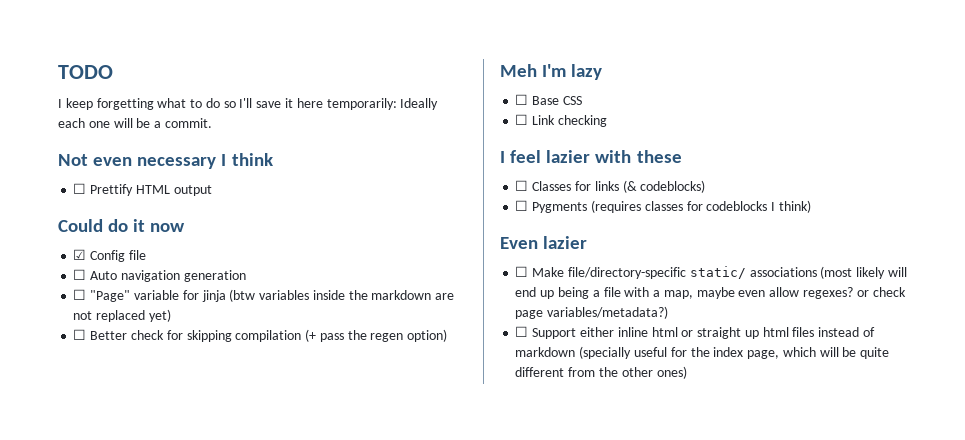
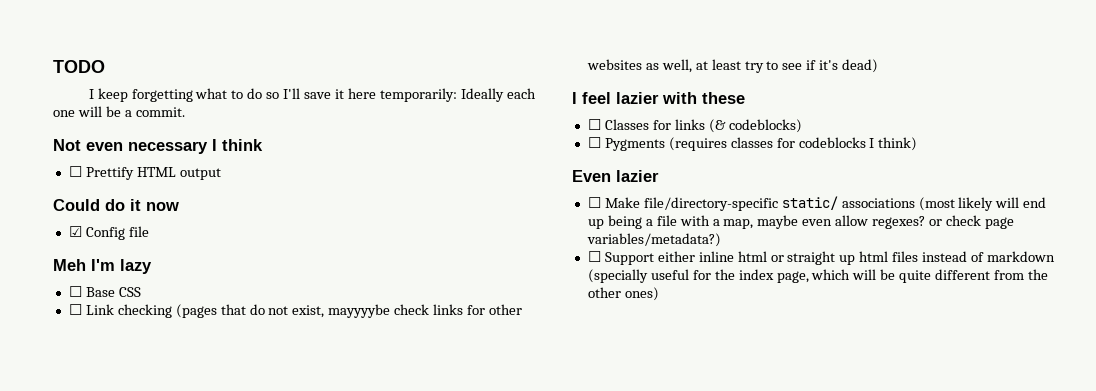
[73,269,246,282] [73,289,455,302] [73,309,171,322] [73,329,448,342] // ☐ Auto navigation generation // ☐ "Page" variable for jinja (btw variables inside the markdown are not replaced yet) // ☐ Better check for skipping compilation (+ pass the regen option) -> (149, 231) none
(607, 121) none -> [175,304,522,318] [586,59,879,73] (pages that do not exist, mayyyybe check links for other websites as well, at least try to see if it's dead)

